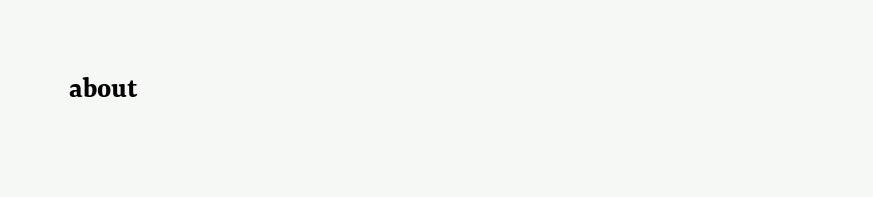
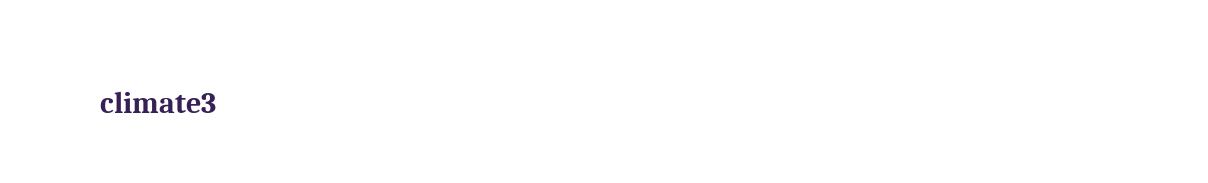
[69,77,138,97] about -> [100,91,216,113] climate3

